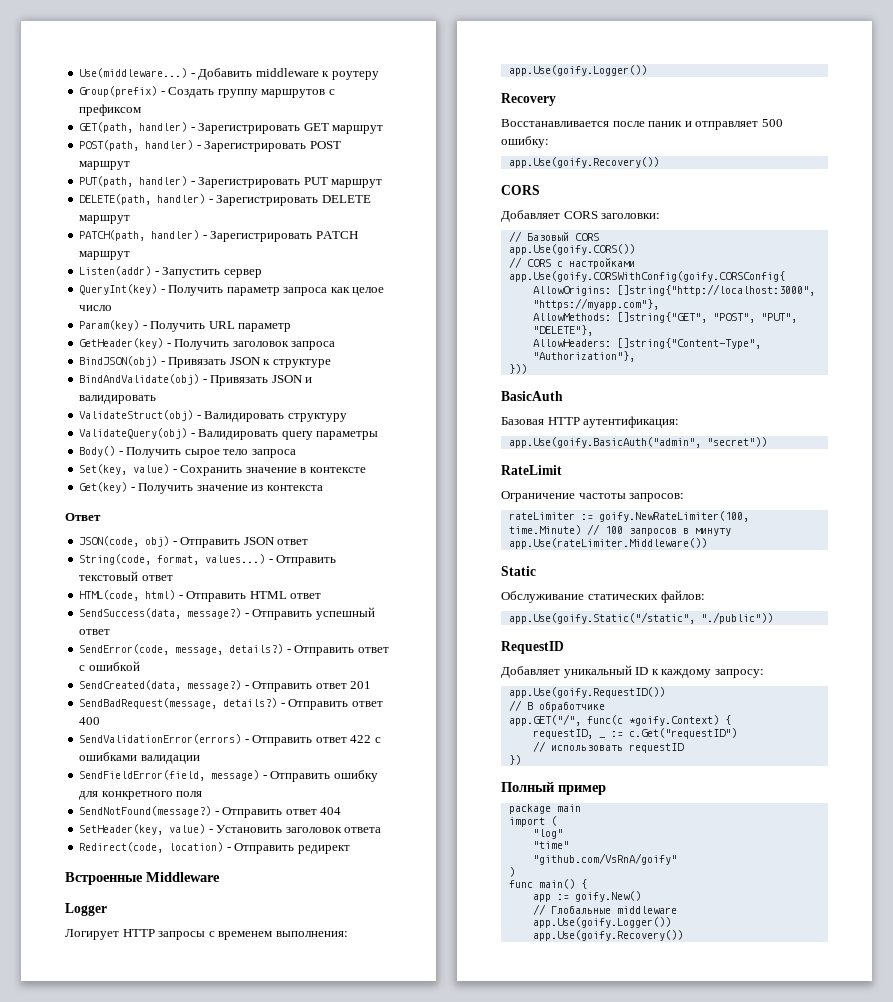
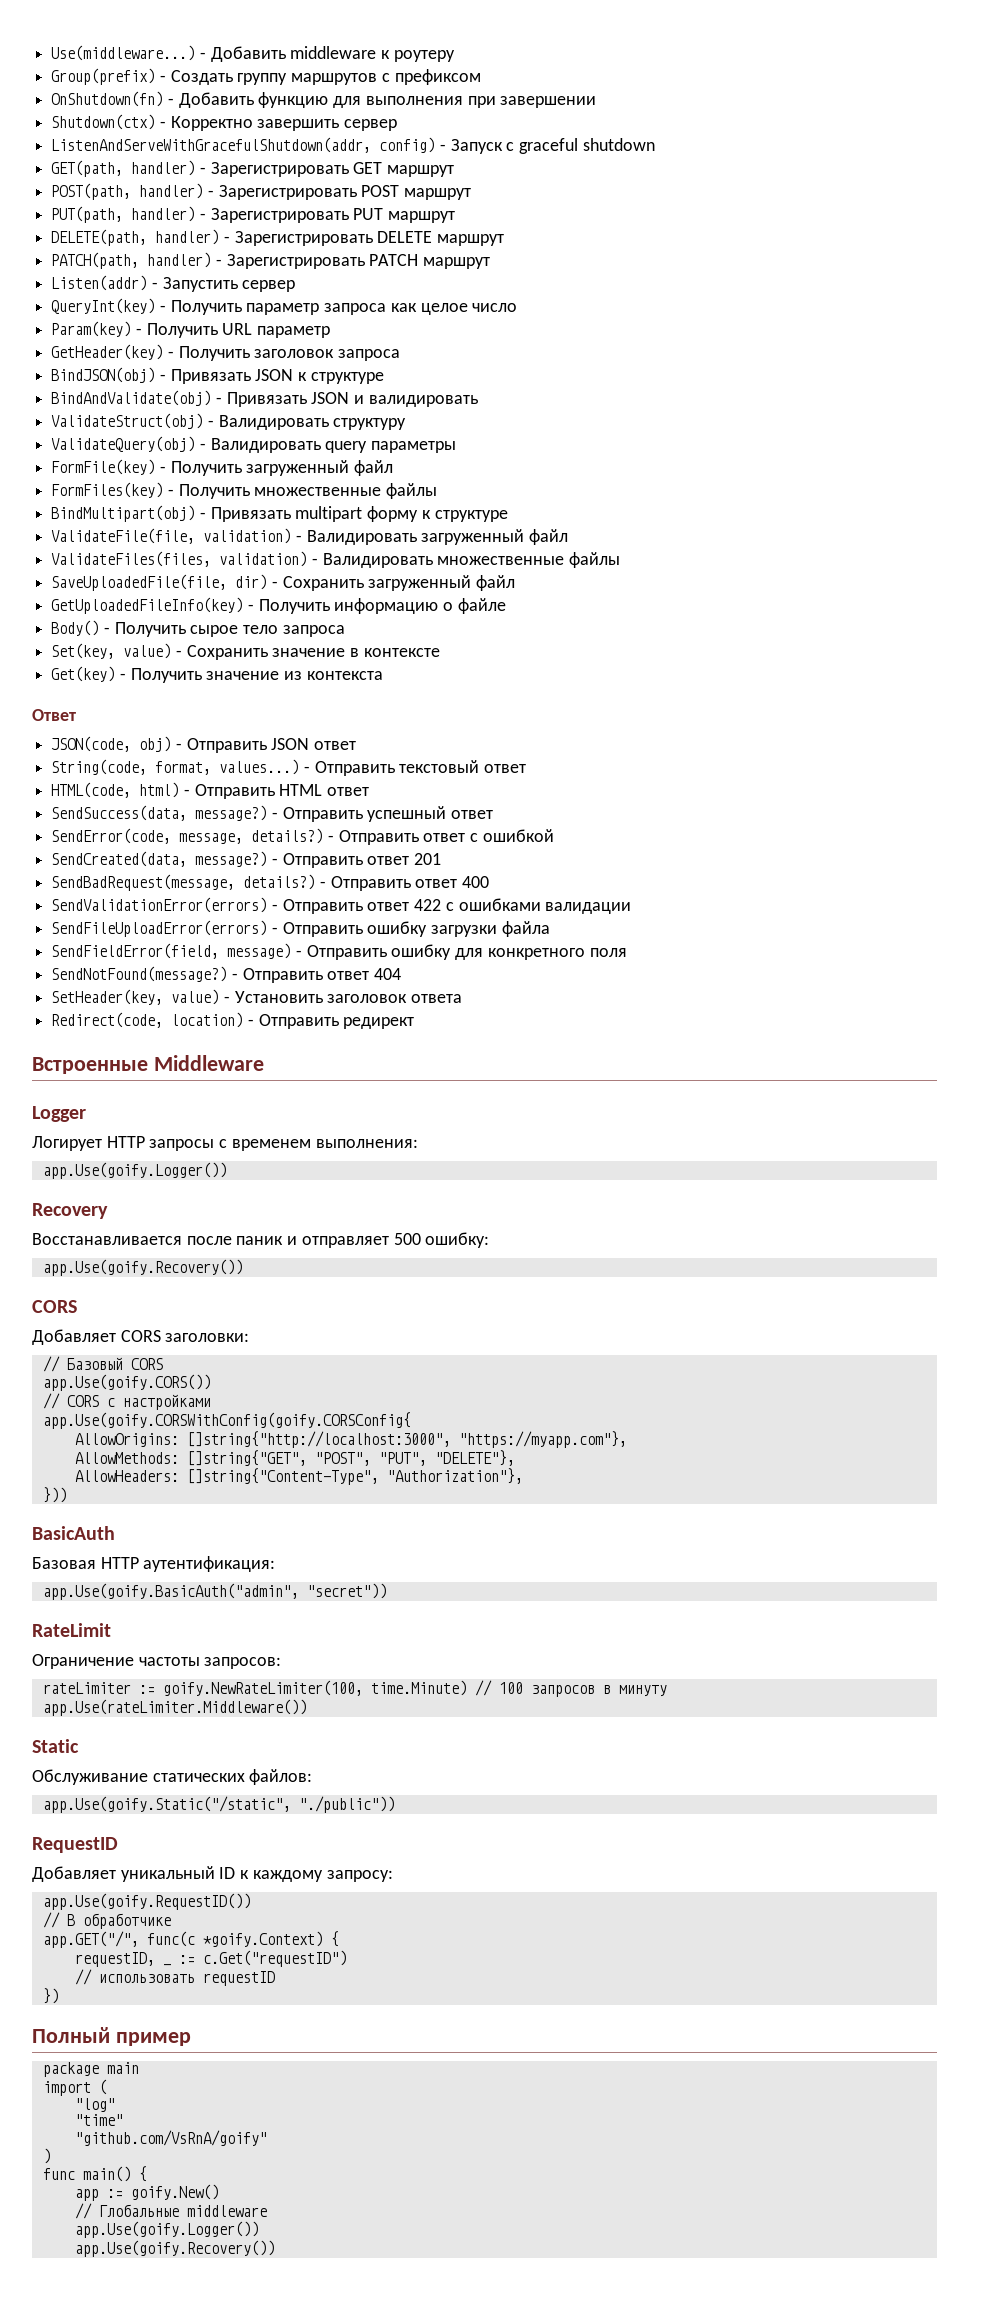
(142, 110) none -> [51,91,597,108] [51,114,398,131] [51,137,655,154] // OnShutdown(fn) - Добавить функцию для выполнения при завершении // Shutdown(ctx) - Корректно завершить сервер // ListenAndServeWithGracefulShutdown(addr, config) - Запуск с graceful shutdown
(379, 435) none -> [51,459,394,476] [51,482,438,499] [51,505,508,522] [51,528,569,545] [51,551,621,568] [51,574,516,591] [51,597,506,614] // FormFile(key) - Получить загруженный файл // FormFiles(key) - Получить множественные файлы // BindMultipart(obj) - Привязать multipart форму к структуре // ValidateFile(file, validation) - Валидировать загруженный файл // ValidateFiles(files, validation) - Валидировать множественные файлы // SaveUploadedFile(file, dir) - Сохранить загруженный файл // GetUploadedFileInfo(key) - Получить информацию о файле
(200, 759) none -> [51,920,550,937] // SendFileUploadError(errors) - Отправить ошибку загрузки файла

